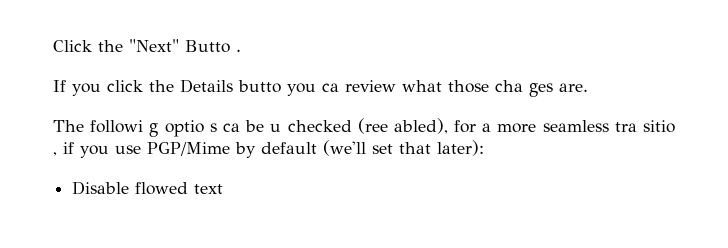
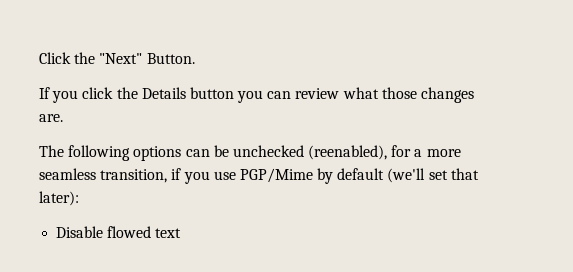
[185,40,241,53] Butto . -> [146,53,195,64] Button.
[238,80,339,96] butto you ca -> [189,87,292,103] button you can
[495,80,553,97] cha ges -> [421,87,475,103] changes
[90,118,448,137] followi g optio s ca be u checked (ree abled), -> [68,145,388,161] following options can be unchecked (reenabled),
[614,120,675,133] [53,152,57,156] tra sitio , -> [100,169,168,183] transition,

